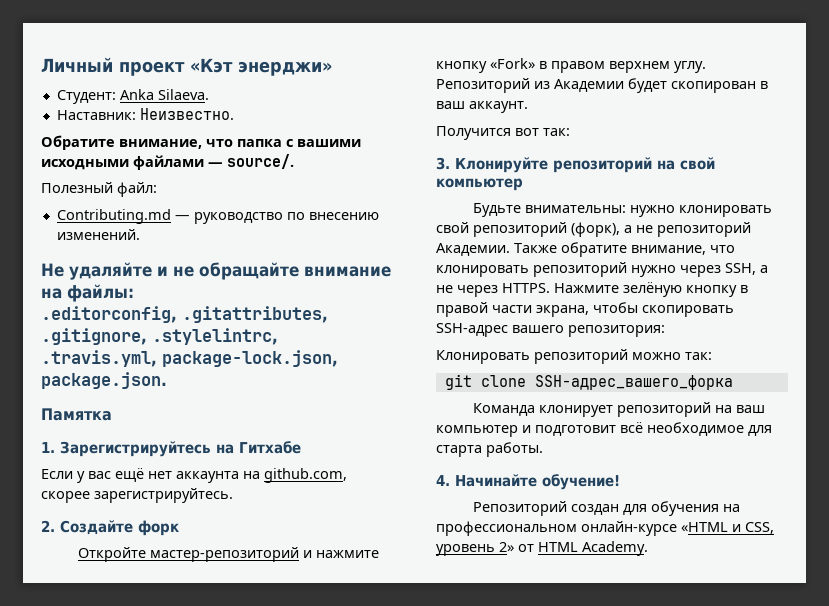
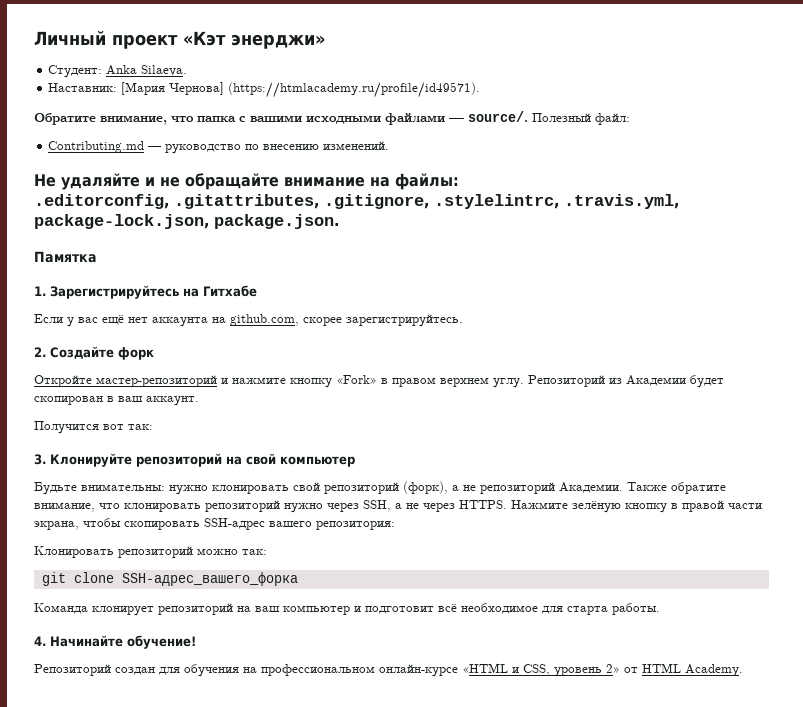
[139,108,234,120] Неизвестно. -> [121,82,481,98] [Мария Чернова] (https://htmlacademy.ru/profile/id49571).
(294, 161) // -> (528, 116) none

